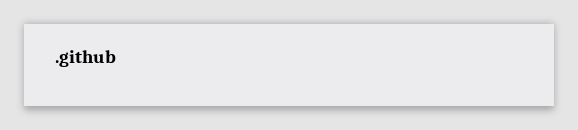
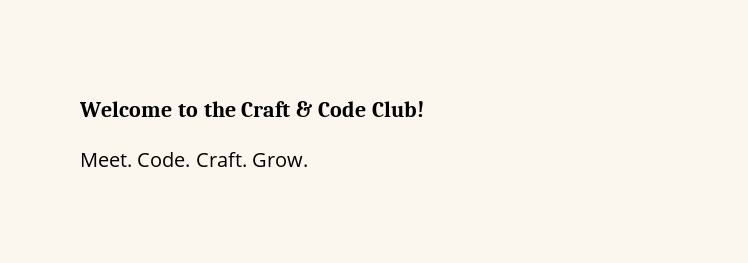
[55,50,116,67] .github -> [79,101,424,117] [80,152,308,167] Welcome to the Craft & Code Club! // Meet. Code. Craft. Grow.

